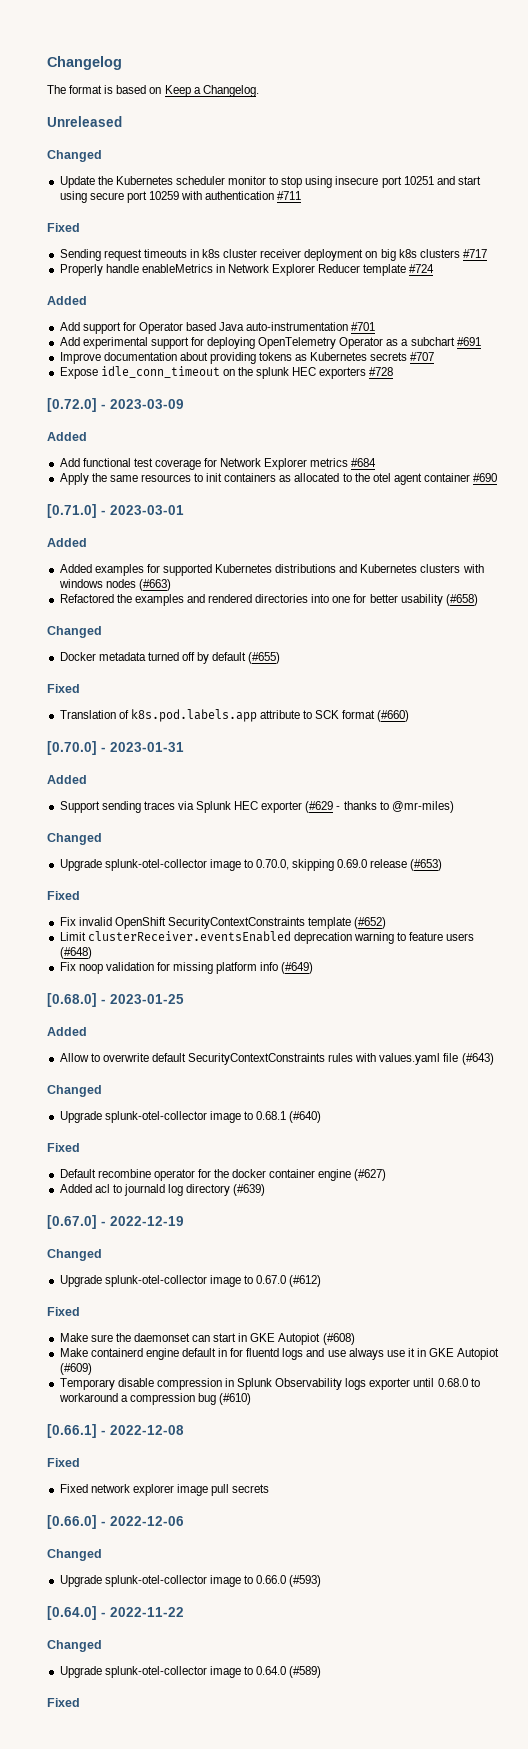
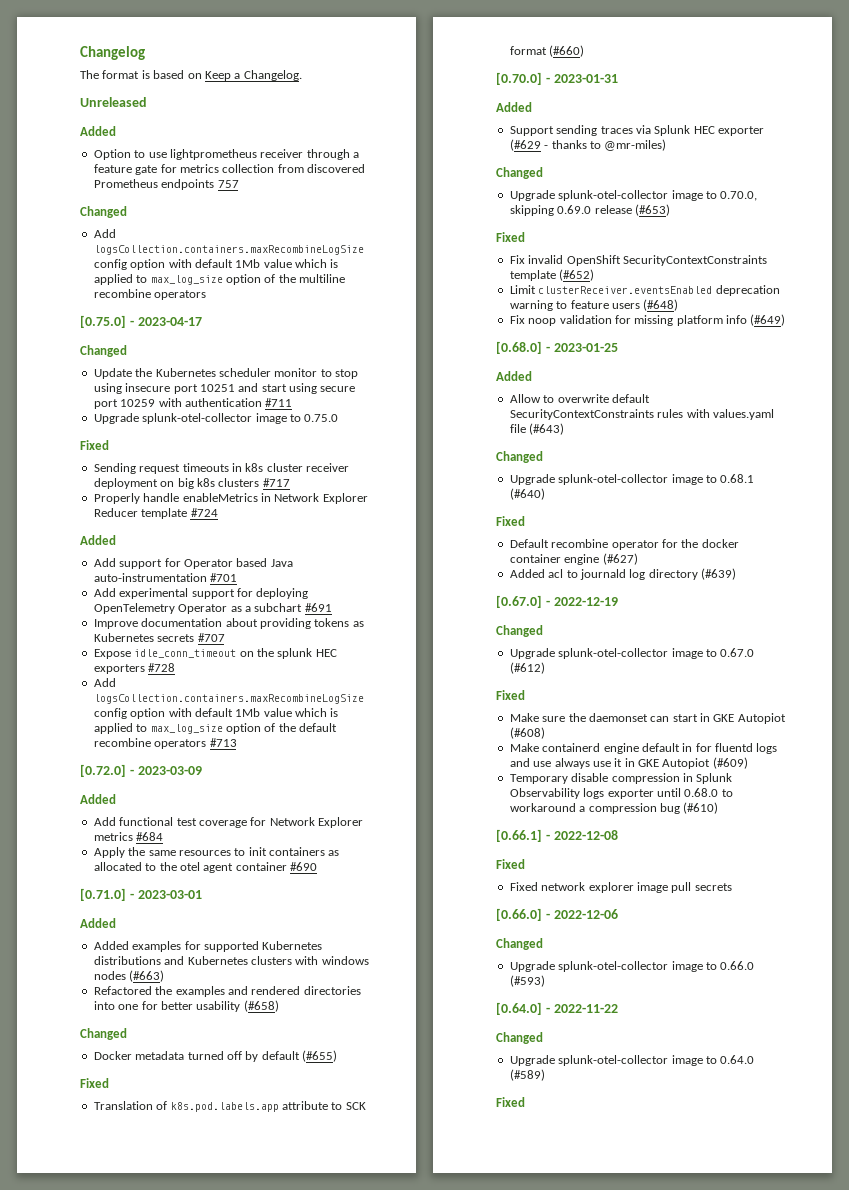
(122, 121) none -> [80,126,116,136] [93,149,359,160] [93,164,365,175] [93,179,239,190] [80,206,127,218] [93,229,116,238] [93,245,364,255] [93,259,339,270] [93,274,345,285] [93,289,207,300] [80,315,202,328] // Added // Option to use lightprometheus receiver through a feature gate for metrics collection from discovered Prometheus endpoints 757 // Changed // Add logsCollection.containers.maxRecombineLogSize config option with default 1Mb value which is applied to max_log_size option of the multiline recombine operators // [0.75.0] - 2023-04-17
(302, 195) none -> [93,413,339,424] // Upgrade splunk-otel-collector image to 0.75.0
(394, 371) none -> [93,678,116,687] [93,694,364,704] [93,708,339,719] [93,723,337,734] [93,738,237,749] // Add logsCollection.containers.maxRecombineLogSize config option with default 1Mb value which is applied to max_log_size option of the default recombine operators #713

